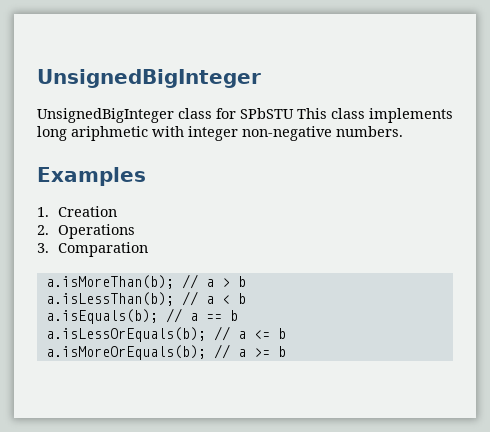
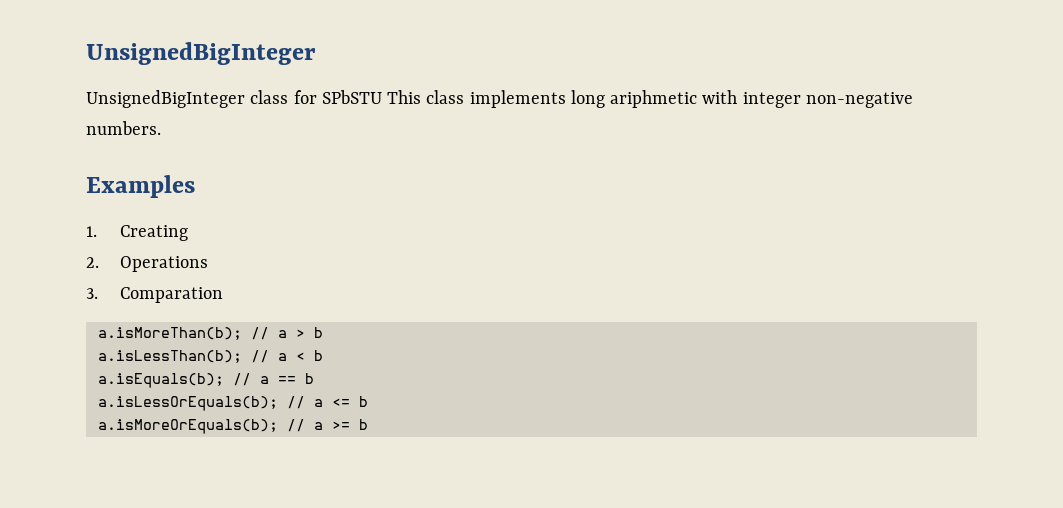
[57,206,117,217] Creation -> [120,225,189,241] Creating

